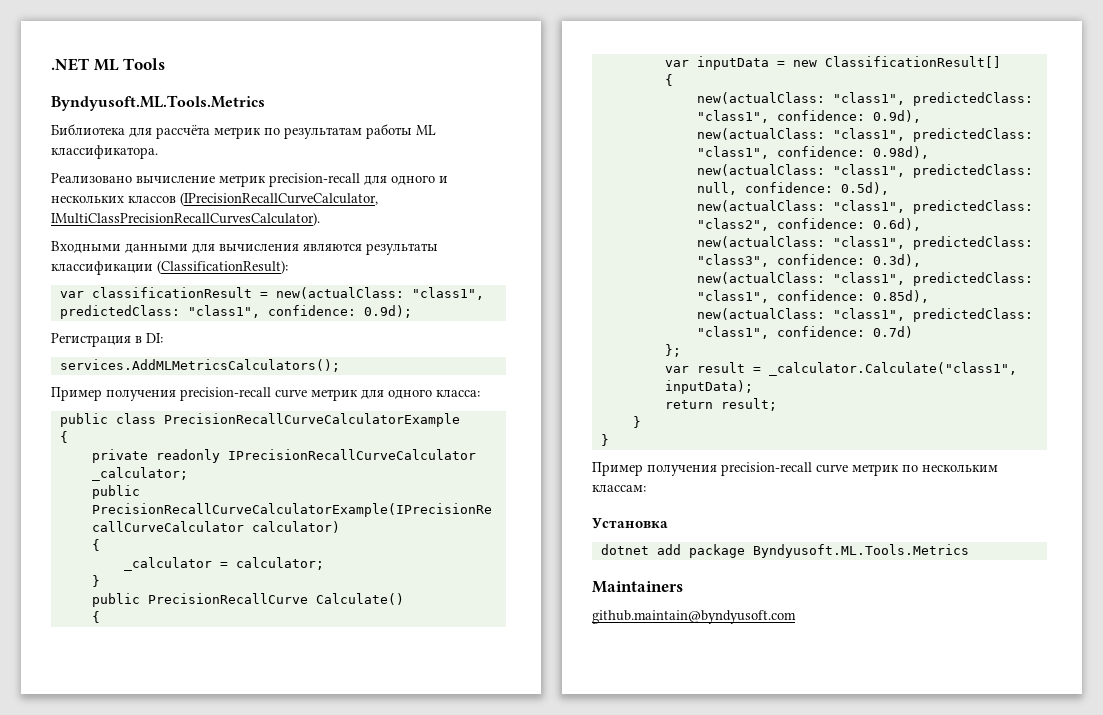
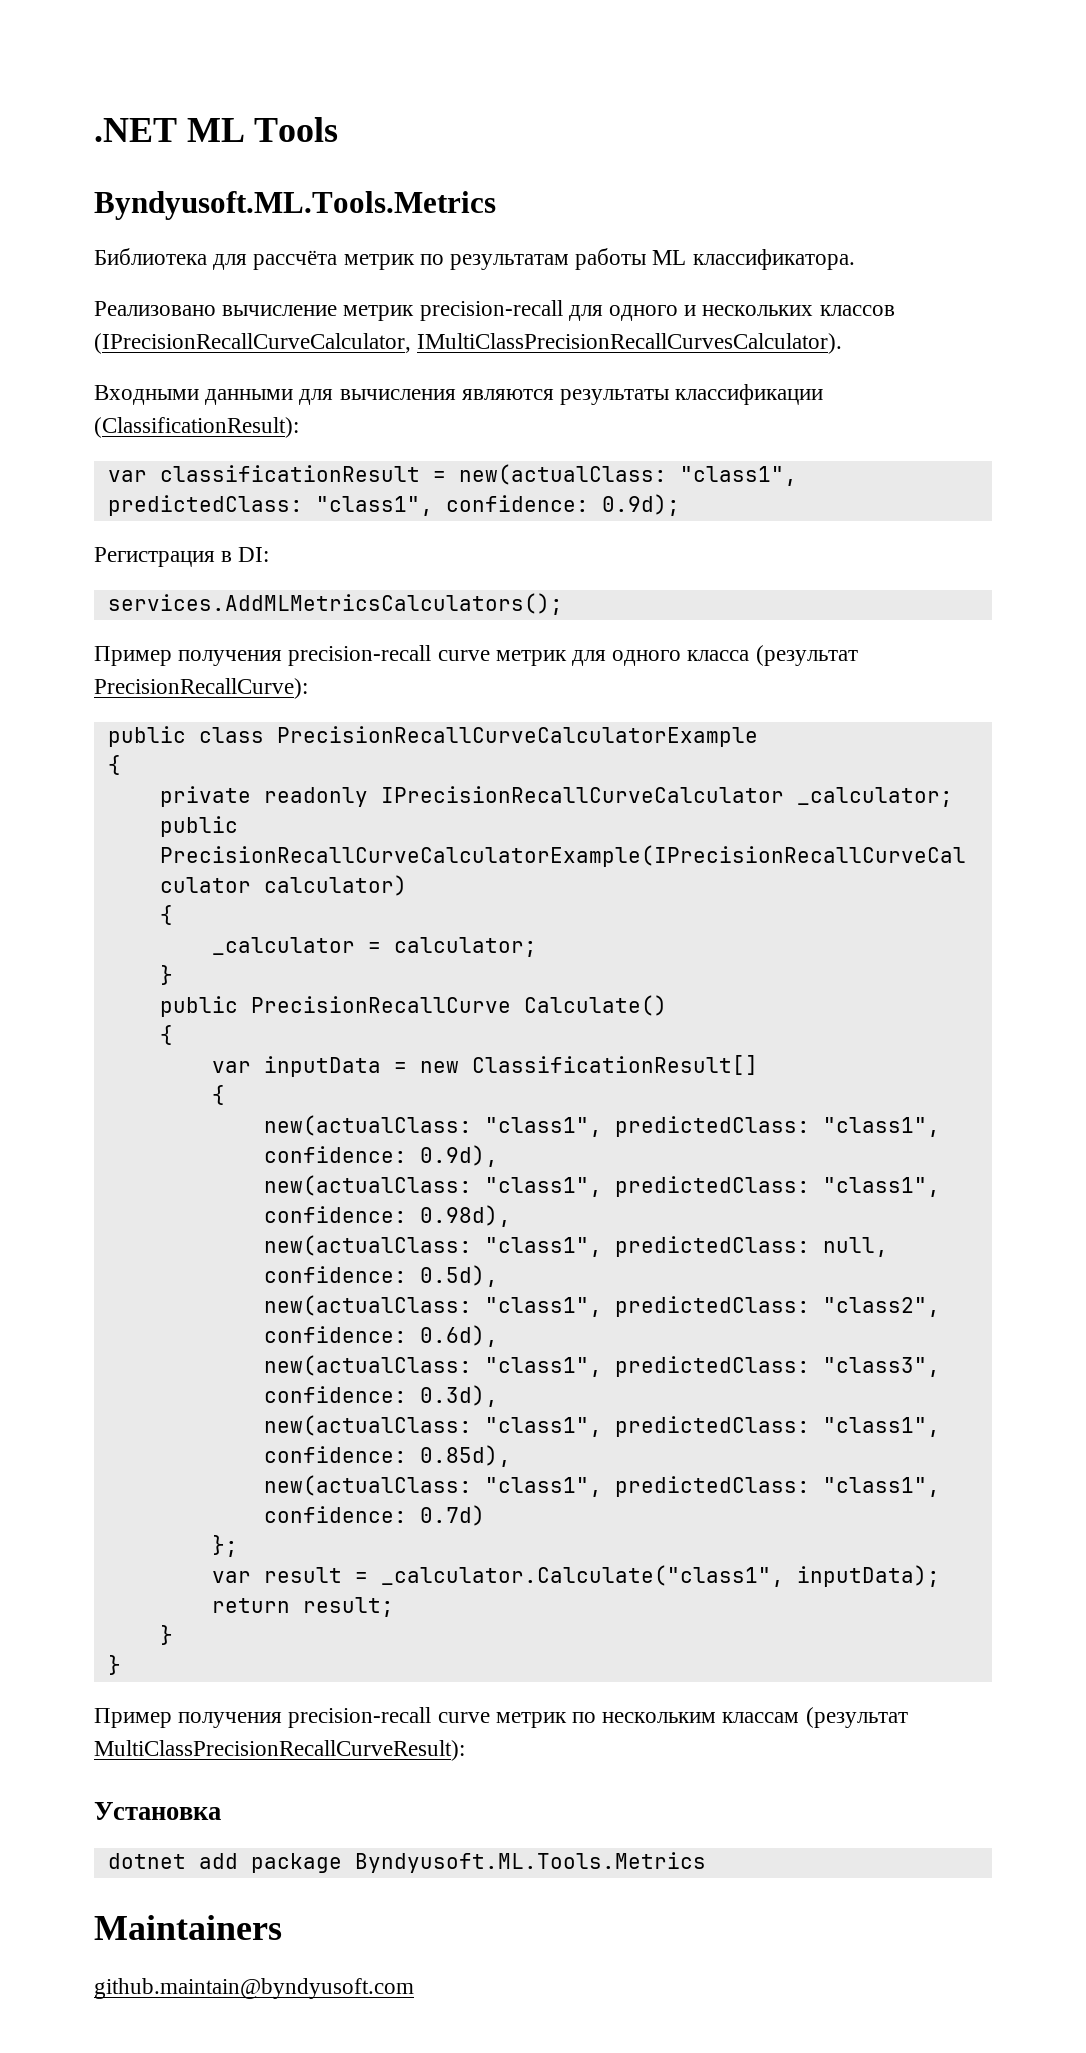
[436,390,480,397] класса: -> [687,645,858,666] [94,678,308,699] класса (результат PrecisionRecallCurve):
[592,485,646,492] классам: -> [722,1707,908,1728] [94,1740,465,1761] классам (результат MultiClassPrecisionRecallCurveResult):

